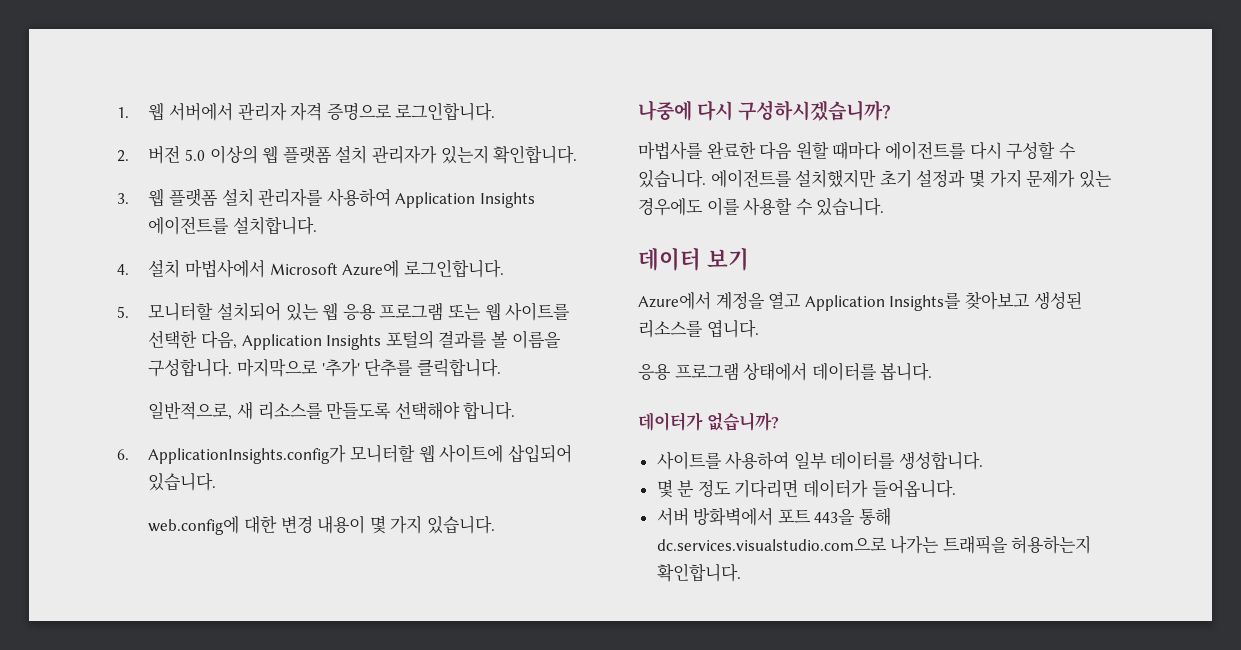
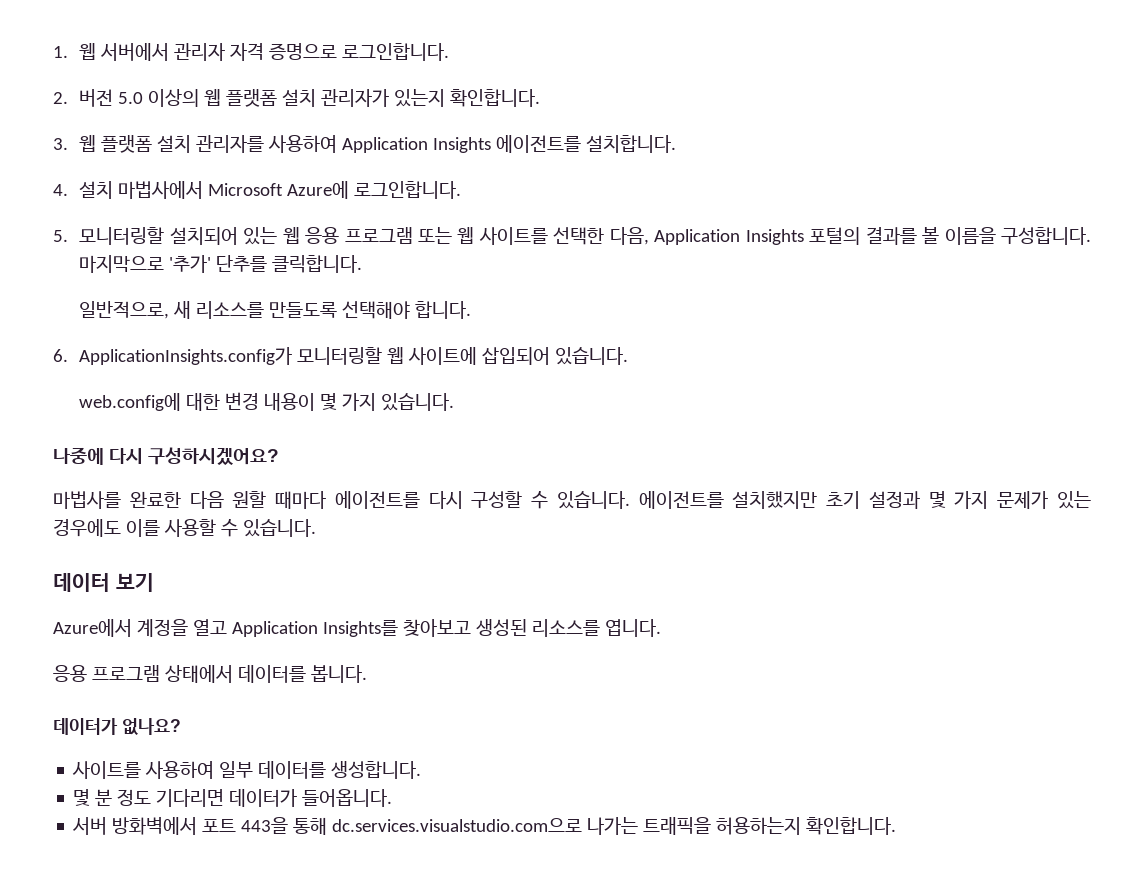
[148,303,214,321] 모니터할 -> [79,227,165,245] 모니터링할
[349,445,415,463] 모니터할 -> [297,347,383,365] 모니터링할
[738,100,892,121] 구성하시겠습니까? -> [148,447,280,465] 구성하시겠어요?
[706,412,779,431] 없습니까? -> [122,718,181,735] 없나요?

